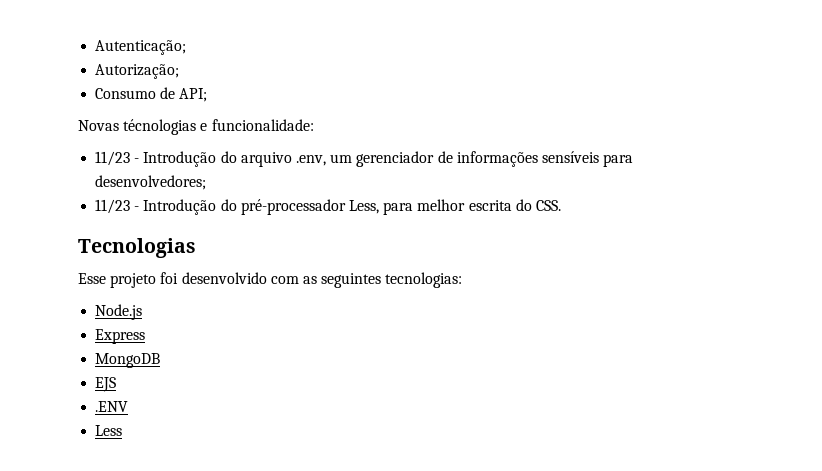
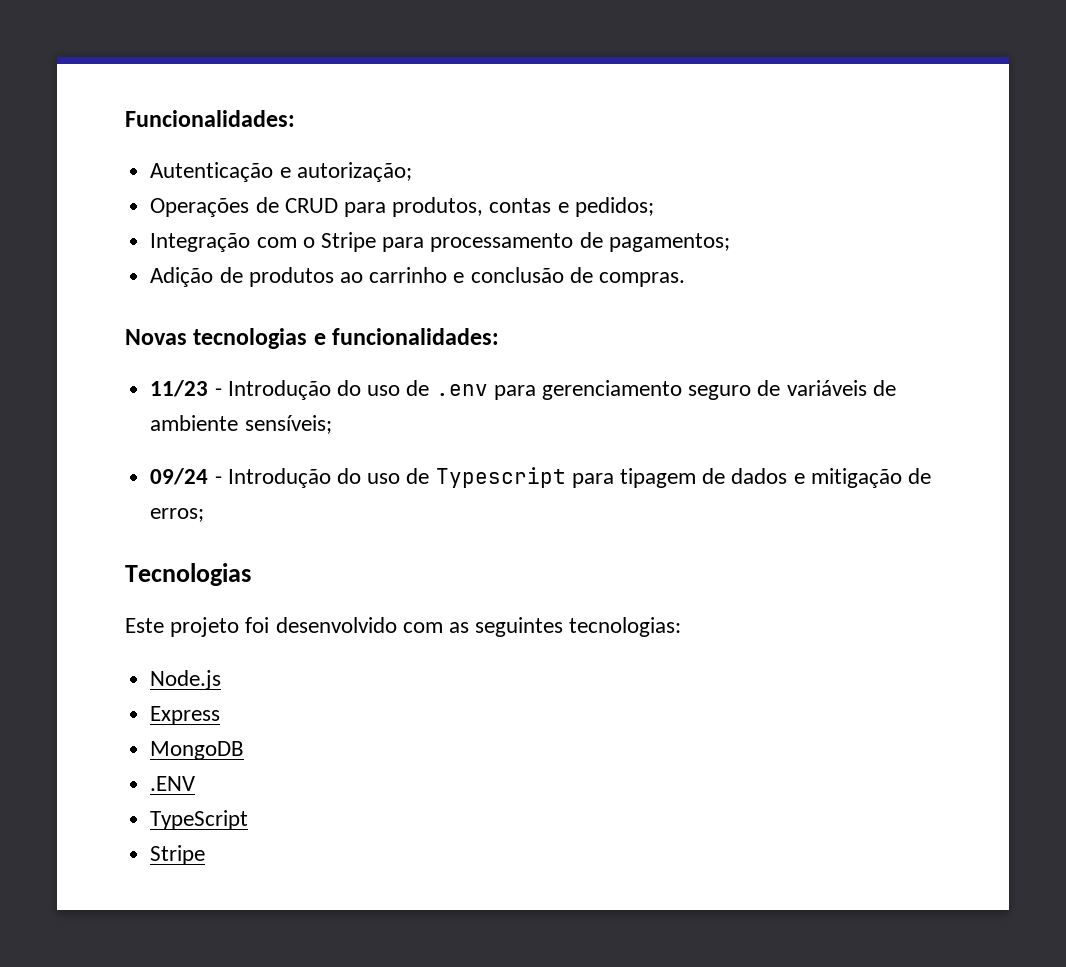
[95,40,187,55] [95,64,180,79] [95,87,208,102] [78,119,314,135] [95,151,634,167] [95,175,207,190] [95,199,561,215] Autenticação; // Autorização; // Consumo de API; // Novas técnologias e funcionalidade: // 11/23 - Introdução do arquivo .env, um gerenciador de informações sensíveis para desenvolvedores; // 11/23 - Introdução do pré-processador Less, para melhor escrita do CSS. -> [125,110,295,127] [150,162,412,182] [150,197,654,217] [150,232,730,252] [150,267,685,287] [125,328,500,349] [150,380,896,400] [150,415,332,434] [150,467,932,488] [150,508,205,522] Funcionalidades: // Autenticação e autorização; // Operações de CRUD para produtos, contas e pedidos; // Integração com o Stripe para processamento de pagamentos; // Adição de produtos ao carrinho e conclusão de compras. // Novas tecnologias e funcionalidades: // 11/23 - Introdução do uso de .env para gerenciamento seguro de variáveis de ambiente sensíveis; // 09/24 - Introdução do uso de Typescript para tipagem de dados e mitigação de erros;
[78,273,106,284] Esse -> [125,618,164,633] Este
[95,377,117,392] // EJS -> (245, 750) none
[95,425,123,436] Less -> [150,810,249,830] [150,845,206,865] TypeScript // Stripe

